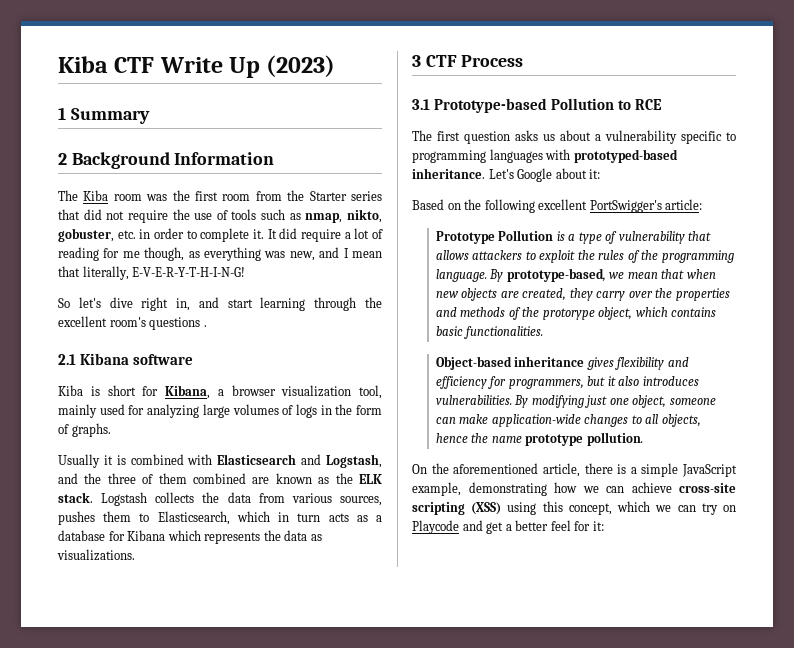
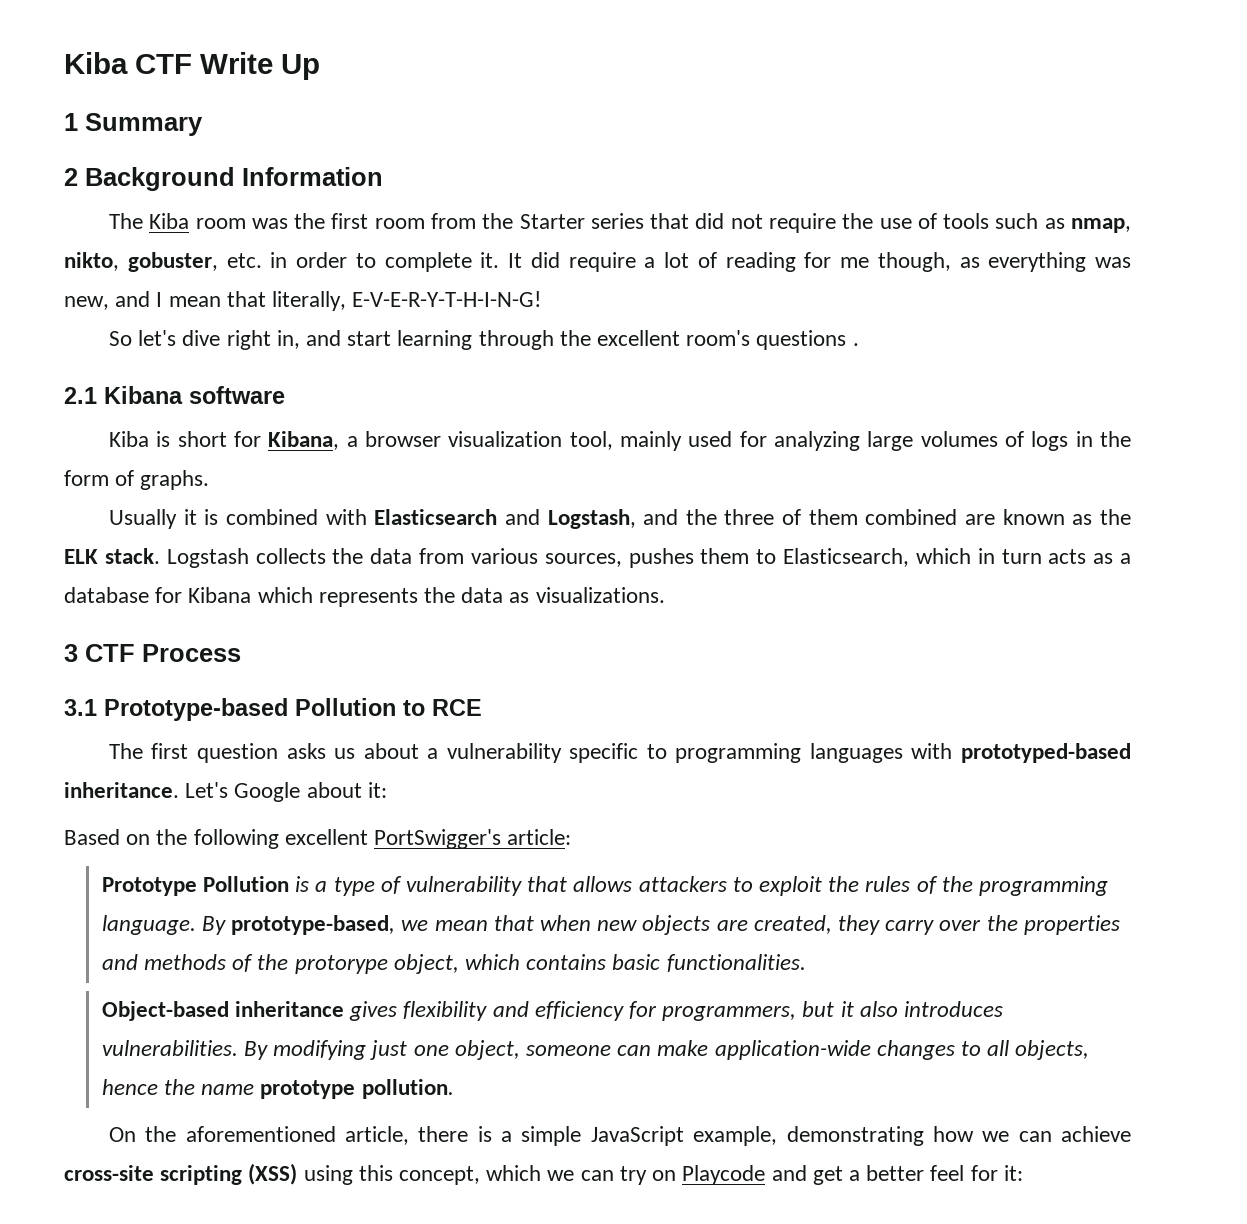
[266,55,336,77] (2023) -> (320, 67) none

